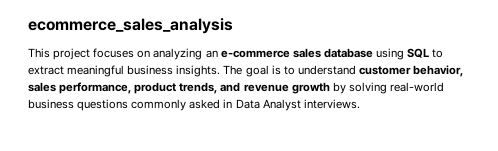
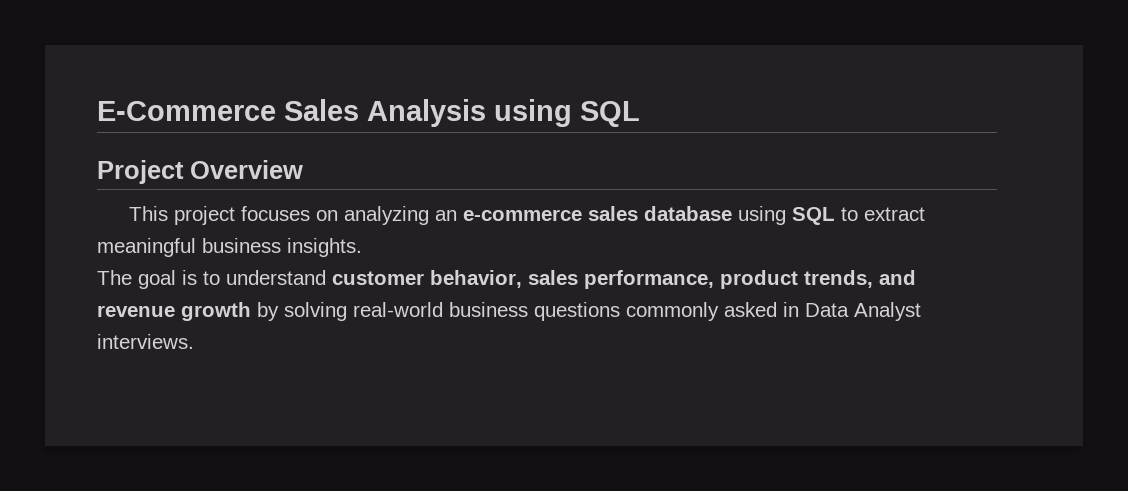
[28,18,233,34] ecommerce_sales_analysis -> [97,99,640,127] [97,160,303,184] E-Commerce Sales Analysis using SQL // Project Overview
(221, 71) none -> (362, 247) //

